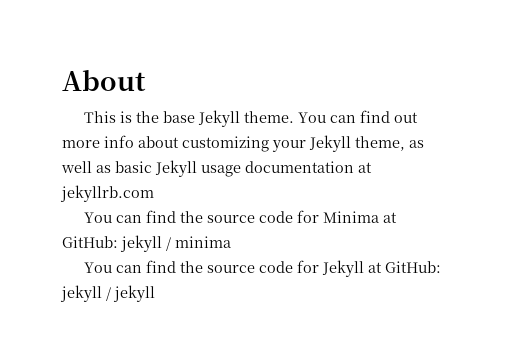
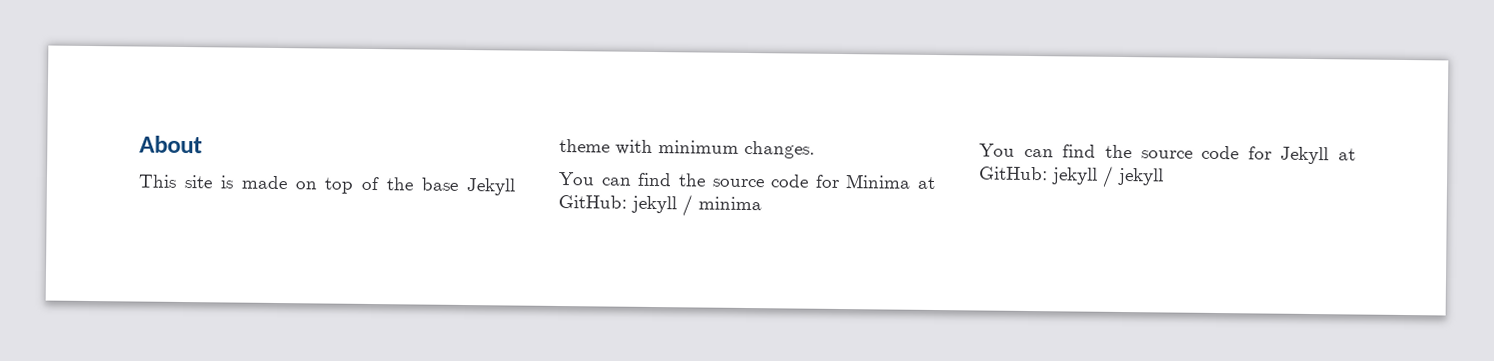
[120,110,419,127] [62,135,424,152] [61,160,372,177] [60,185,154,202] is the base Jekyll theme. You can find out more info about customizing your Jekyll theme, as well as basic Jekyll usage documentation at jekyllrb.com -> [183,175,516,196] [559,139,815,159] site is made on top of the base Jekyll theme with minimum changes.

